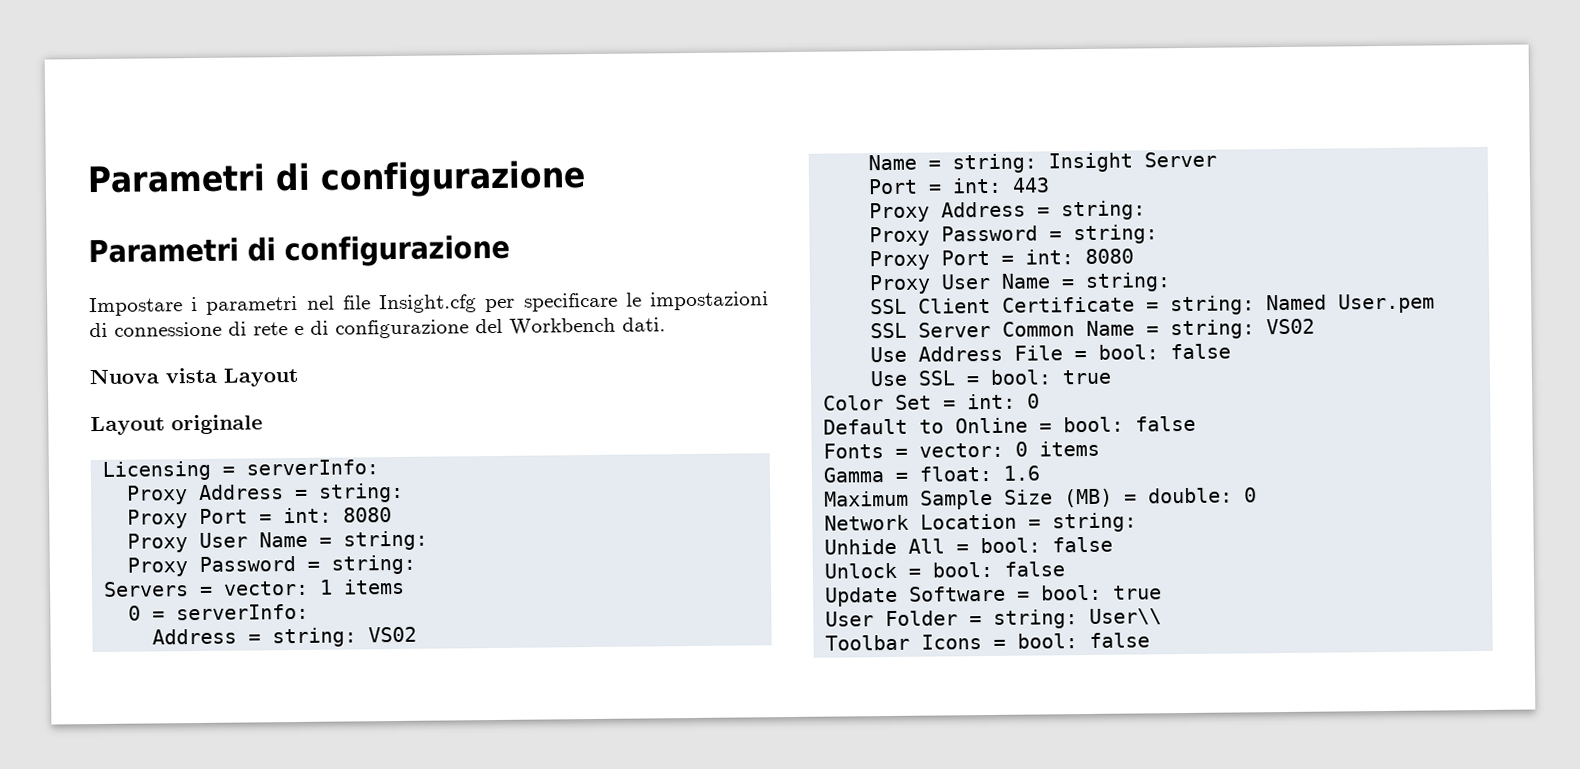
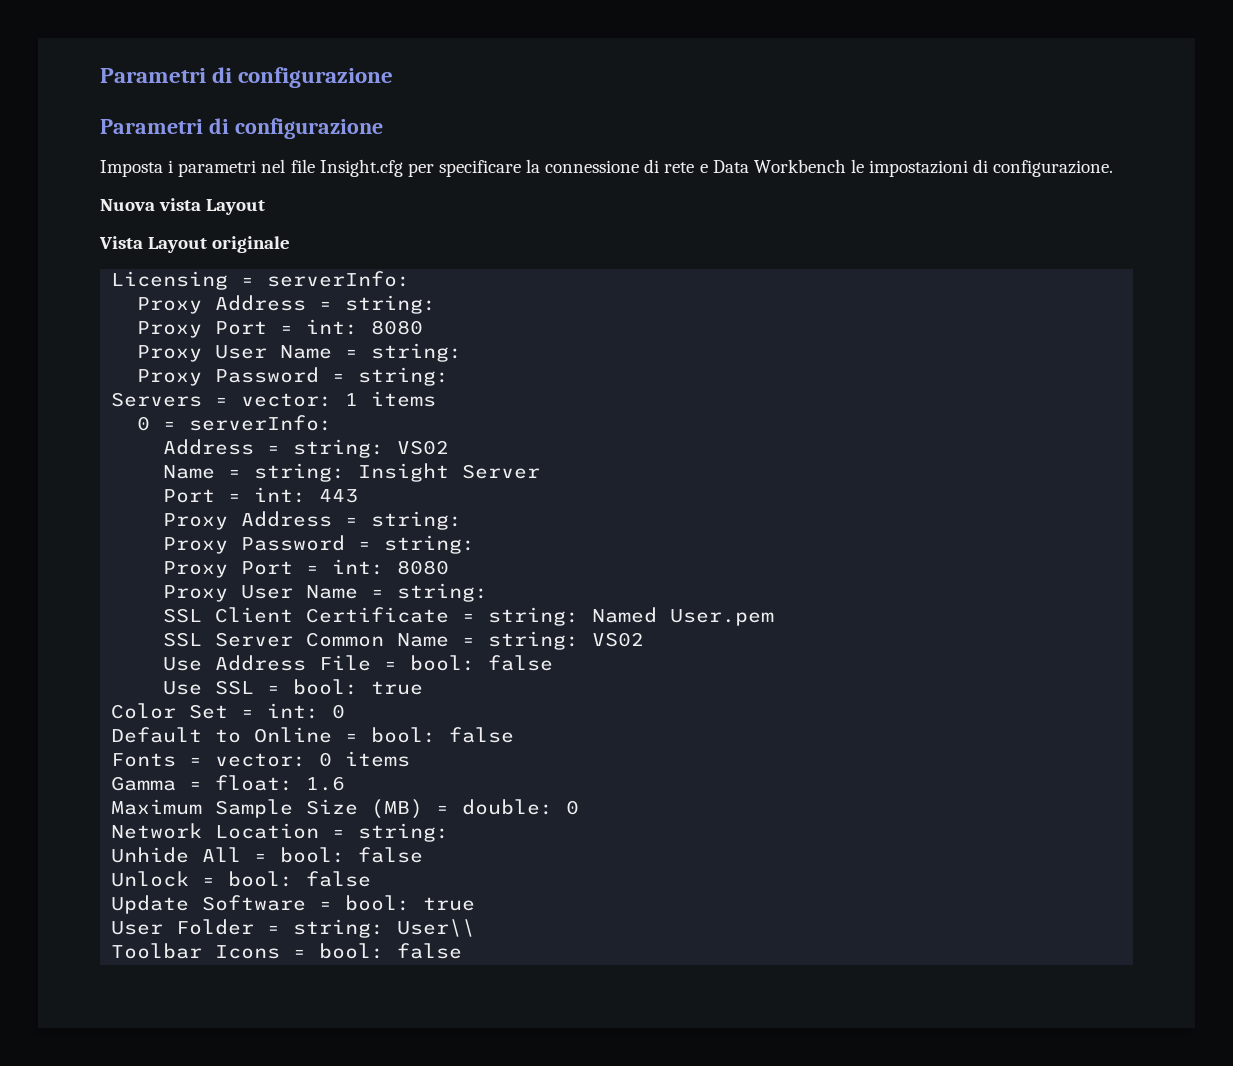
[89,297,183,317] Impostare -> [100,160,163,177] Imposta
[625,291,769,311] [89,322,108,338] le impostazioni di -> [526,159,541,173] la
[310,317,666,339] di configurazione del Workbench dati. -> [712,159,1114,177] Data Workbench le impostazioni di configurazione.
(298, 377) none -> [99,236,143,249] Vista

